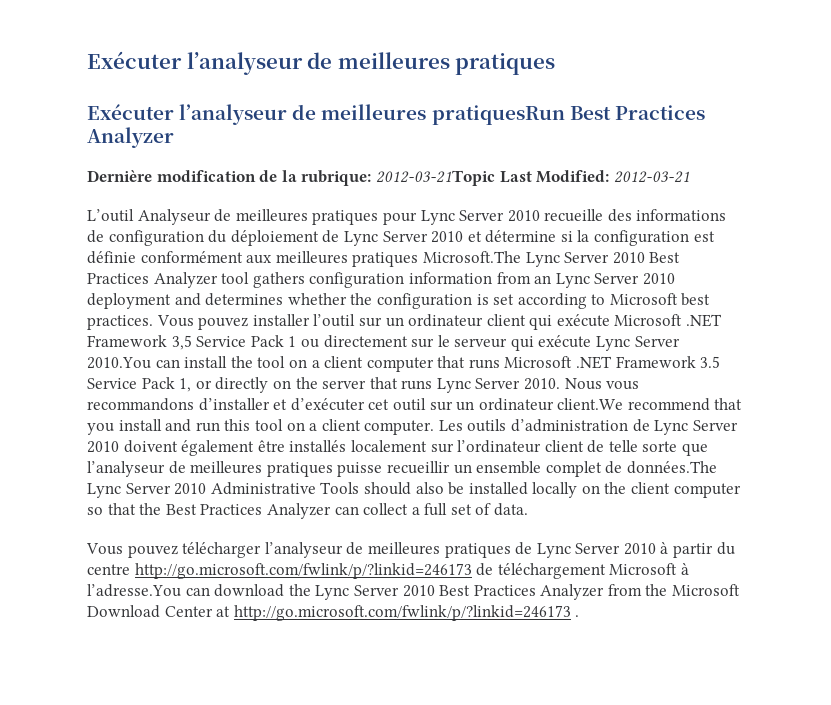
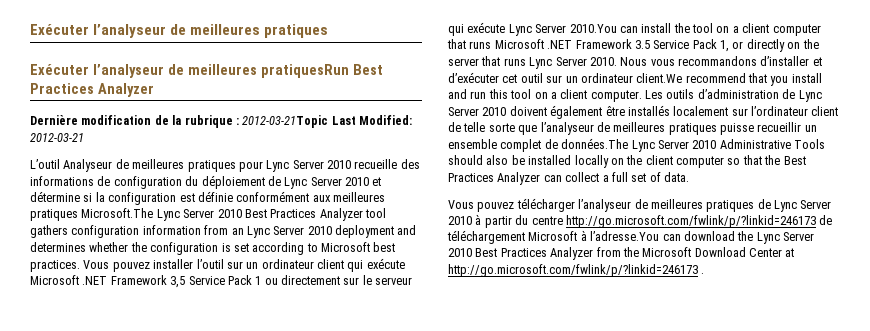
[301,170,372,186] rubrique: -> [184,115,239,128] rubrique :

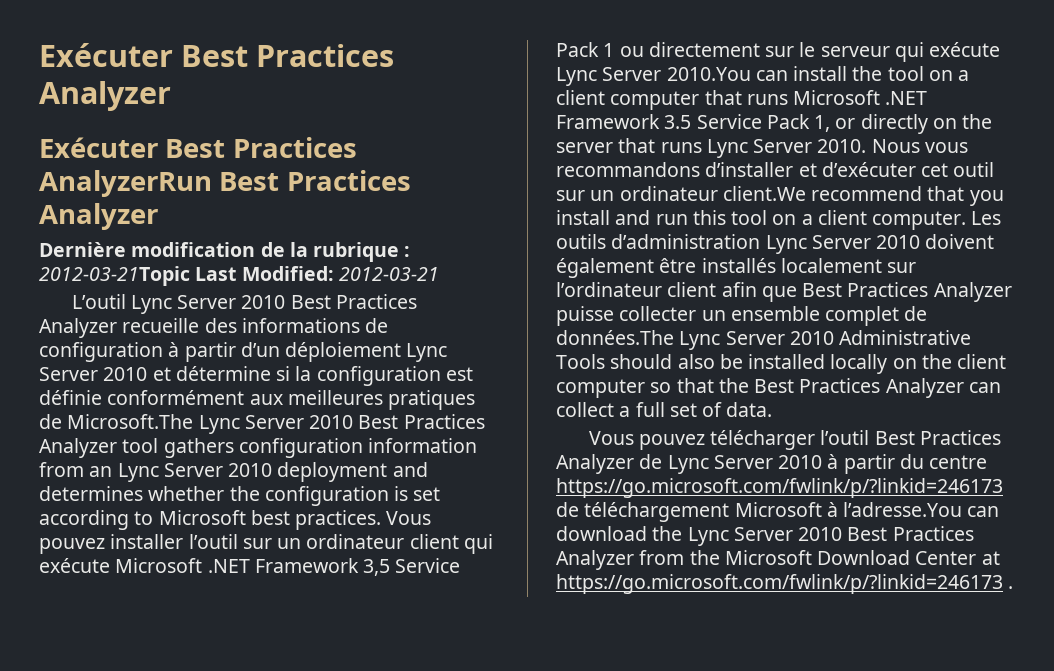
[30,24,329,38] [30,64,349,78] Exécuter l’analyseur de meilleures pratiques // Exécuter l’analyseur de meilleures pratiquesRun -> [39,43,395,67] [39,81,171,111] [39,137,357,158] [39,170,212,197] Exécuter Best Practices Analyzer // Exécuter Best Practices AnalyzerRun
[63,159,351,172] Analyseur de meilleures pratiques pour Lync Server 2010 -> [130,294,417,314] [39,318,117,338] Lync Server 2010 Best Practices Analyzer
[185,175,281,189] du déploiement de -> [168,342,402,362] à partir d’un déploiement
(78, 215) none -> [39,414,62,429] de
[782,89,796,99] de -> (761, 241) none
[448,122,802,135] de telle sorte que l’analyseur de meilleures pratiques puisse recueillir -> [721,282,1012,302] [556,306,697,326] afin que Best Practices Analyzer puisse collecter
[578,199,755,212] l’analyseur de meilleures pratiques -> [820,430,1001,445] [556,454,634,474] l’outil Best Practices Analyzer
[565,215,816,228] http://go.microsoft.com/fwlink/p/?linkid=246173 -> [556,478,1003,498] https://go.microsoft.com/fwlink/p/?linkid=246173
[448,264,698,277] http://go.microsoft.com/fwlink/p/?linkid=246173 -> [556,574,1003,594] https://go.microsoft.com/fwlink/p/?linkid=246173

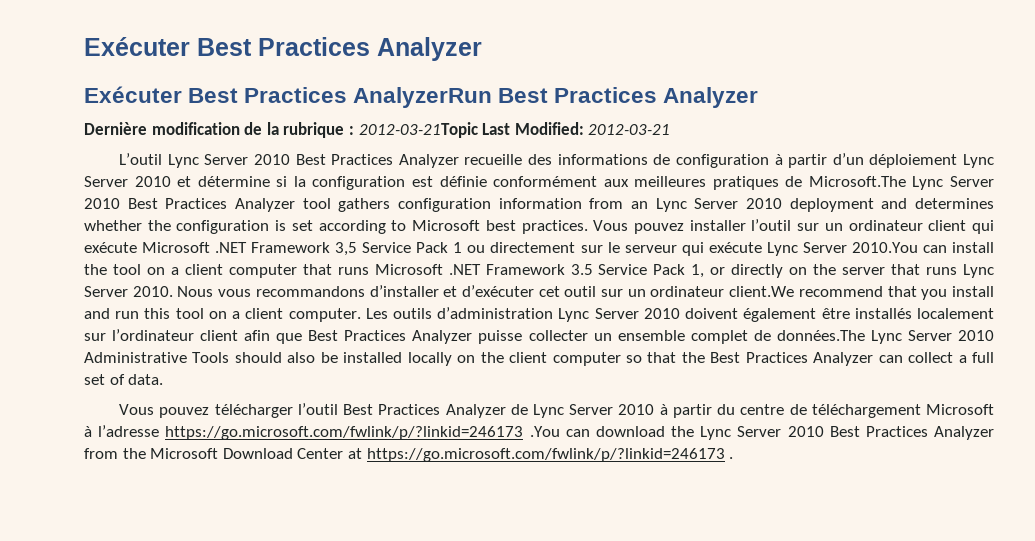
[556,478,1003,498] https://go.microsoft.com/fwlink/p/?linkid=246173 -> (785, 409) none
[843,502,963,517] l’adresse.You -> [98,425,560,440] l’adresse https://go.microsoft.com/fwlink/p/?linkid=246173 .You

